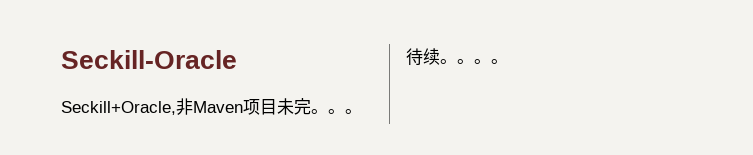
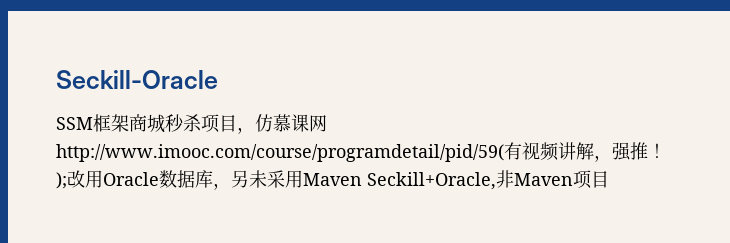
[61,98,362,115] [406,48,508,66] Seckill+Oracle,非Maven项目未完。。。待续。。。。 -> [56,114,327,134] [56,142,666,162] [56,170,609,190] SSM框架商城秒杀项目，仿慕课网http://www.imooc.com/course/programdetail/pid/59(有视频讲解，强推！);改用Oracle数据库，另未采用Maven Seckill+Oracle,非Maven项目

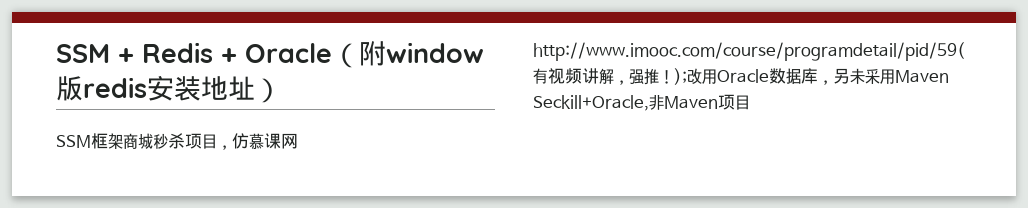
[56,70,218,89] Seckill-Oracle -> [56,41,484,68] [56,75,282,103] SSM + Redis + Oracle（附window版redis安装地址）

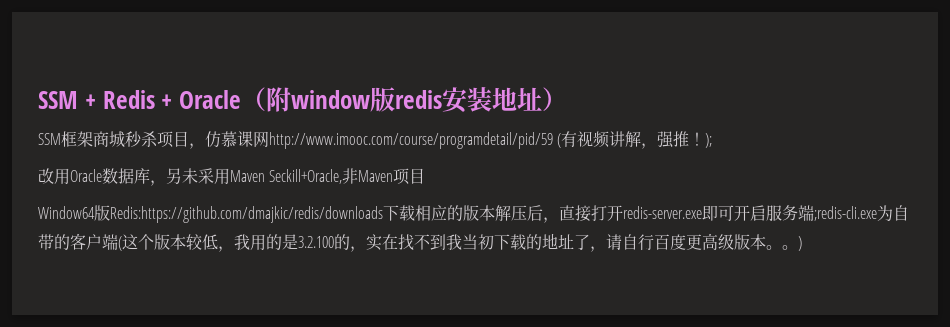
[533,42,965,61] http://www.imooc.com/course/programdetail/pid/59( -> [269,132,562,149] http://www.imooc.com/course/programdetail/pid/59 (
(687, 76) none -> (713, 140) //
(750, 102) none -> [38,205,909,223] [38,233,802,252] // Window64版Redis:https://github.com/dmajkic/redis/downloads下载相应的版本解压后，直接打开redis-server.exe即可开启服务端;redis-cli.exe为自带的客户端(这个版本较低，我用的是3.2.100的，实在找不到我当初下载的地址了，请自行百度更高级版本。。)

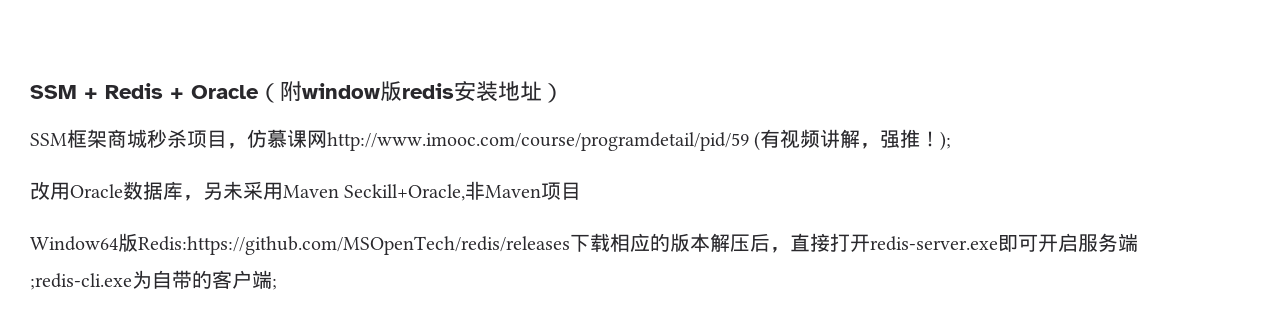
[110,206,383,223] Redis:https://github.com/dmajkic/redis/downloads -> [138,236,570,255] Redis:https://github.com/MSOpenTech/redis/releases
[118,233,802,252] (这个版本较低，我用的是3.2.100的，实在找不到我当初下载的地址了，请自行百度更高级版本。。) -> [272,278,277,290] ;

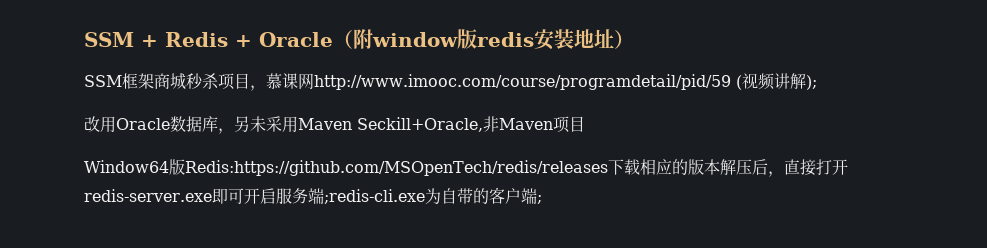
[247,129,267,148] 仿 -> (266, 88) none
[760,129,781,148] 有 -> (742, 82) none
[860,129,941,149] ，强推！ -> (806, 81) none

